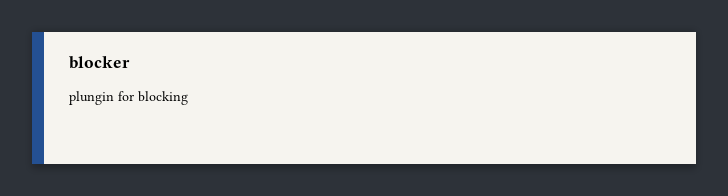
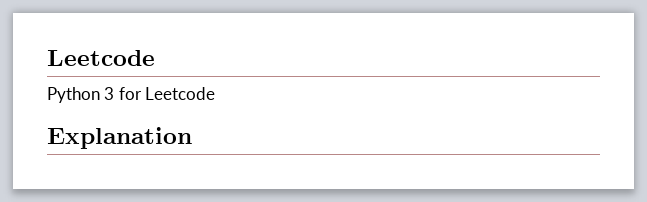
[69,56,130,69] [69,91,188,105] blocker // plungin for blocking -> [47,50,155,66] [47,87,216,103] [47,127,192,149] Leetcode // Python 3 for Leetcode // Explanation

